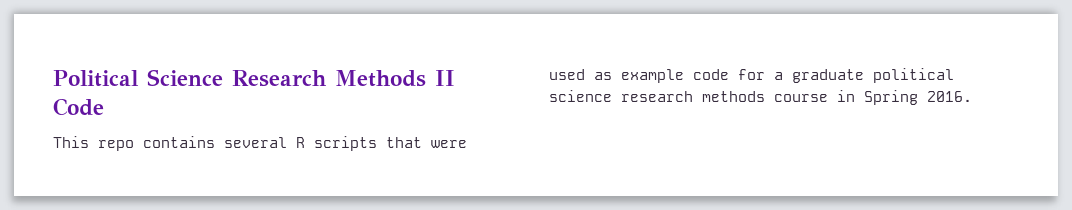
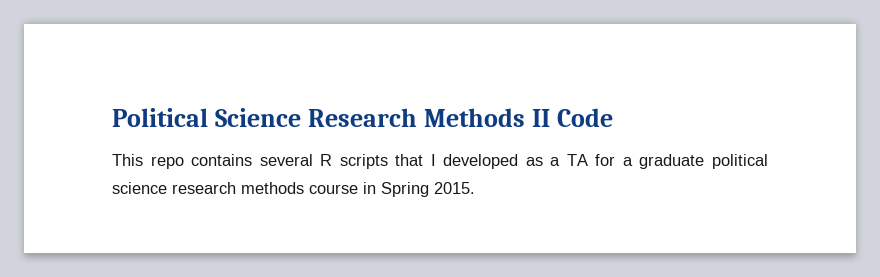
[431,140,467,148] [549,69,729,83] were used as example code -> [430,154,588,169] I developed as a TA
[927,91,972,102] 2016. -> [434,182,475,194] 2015.

